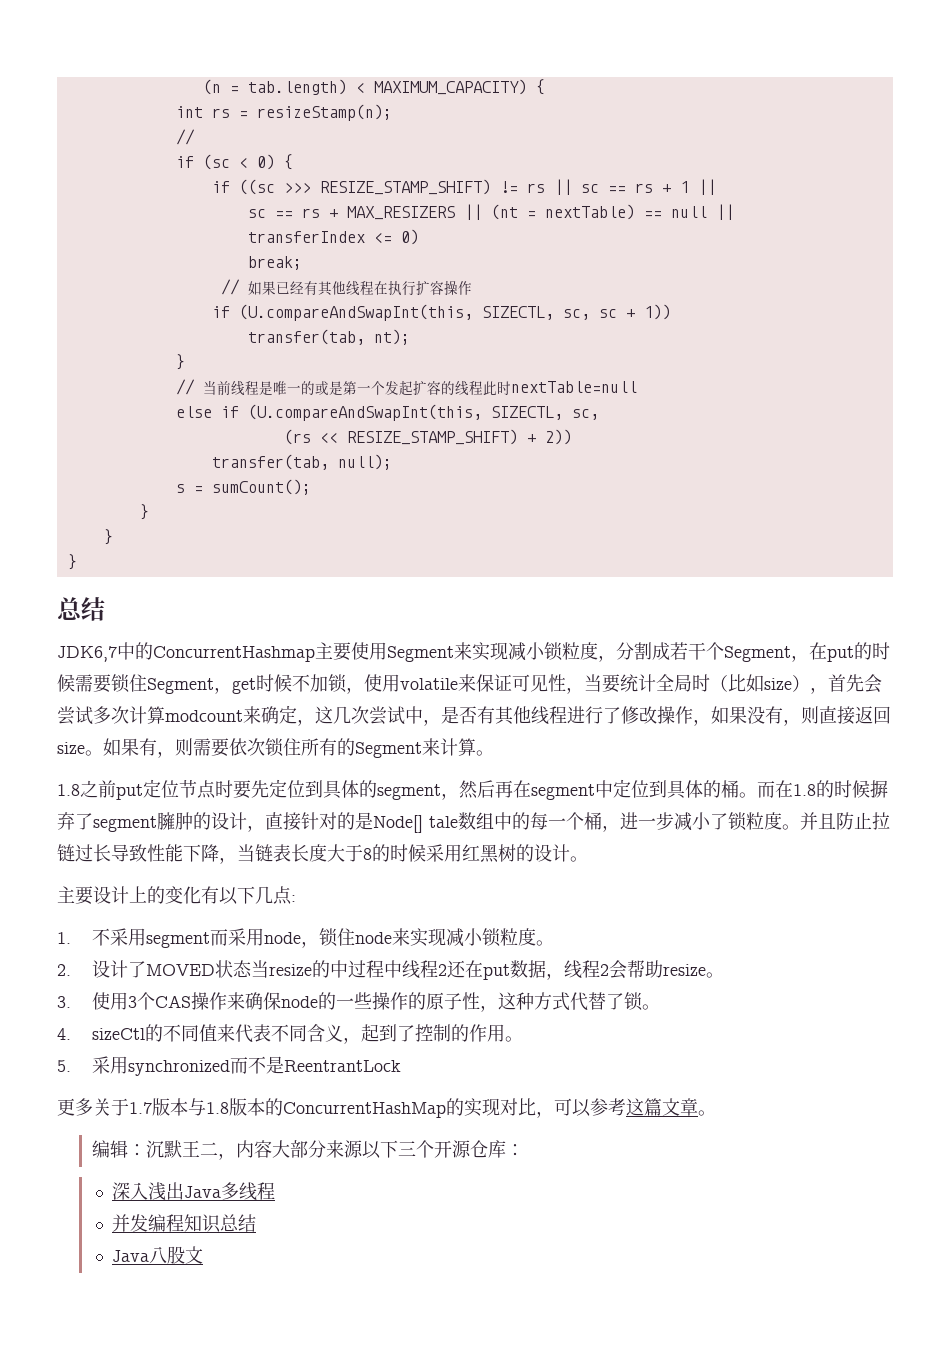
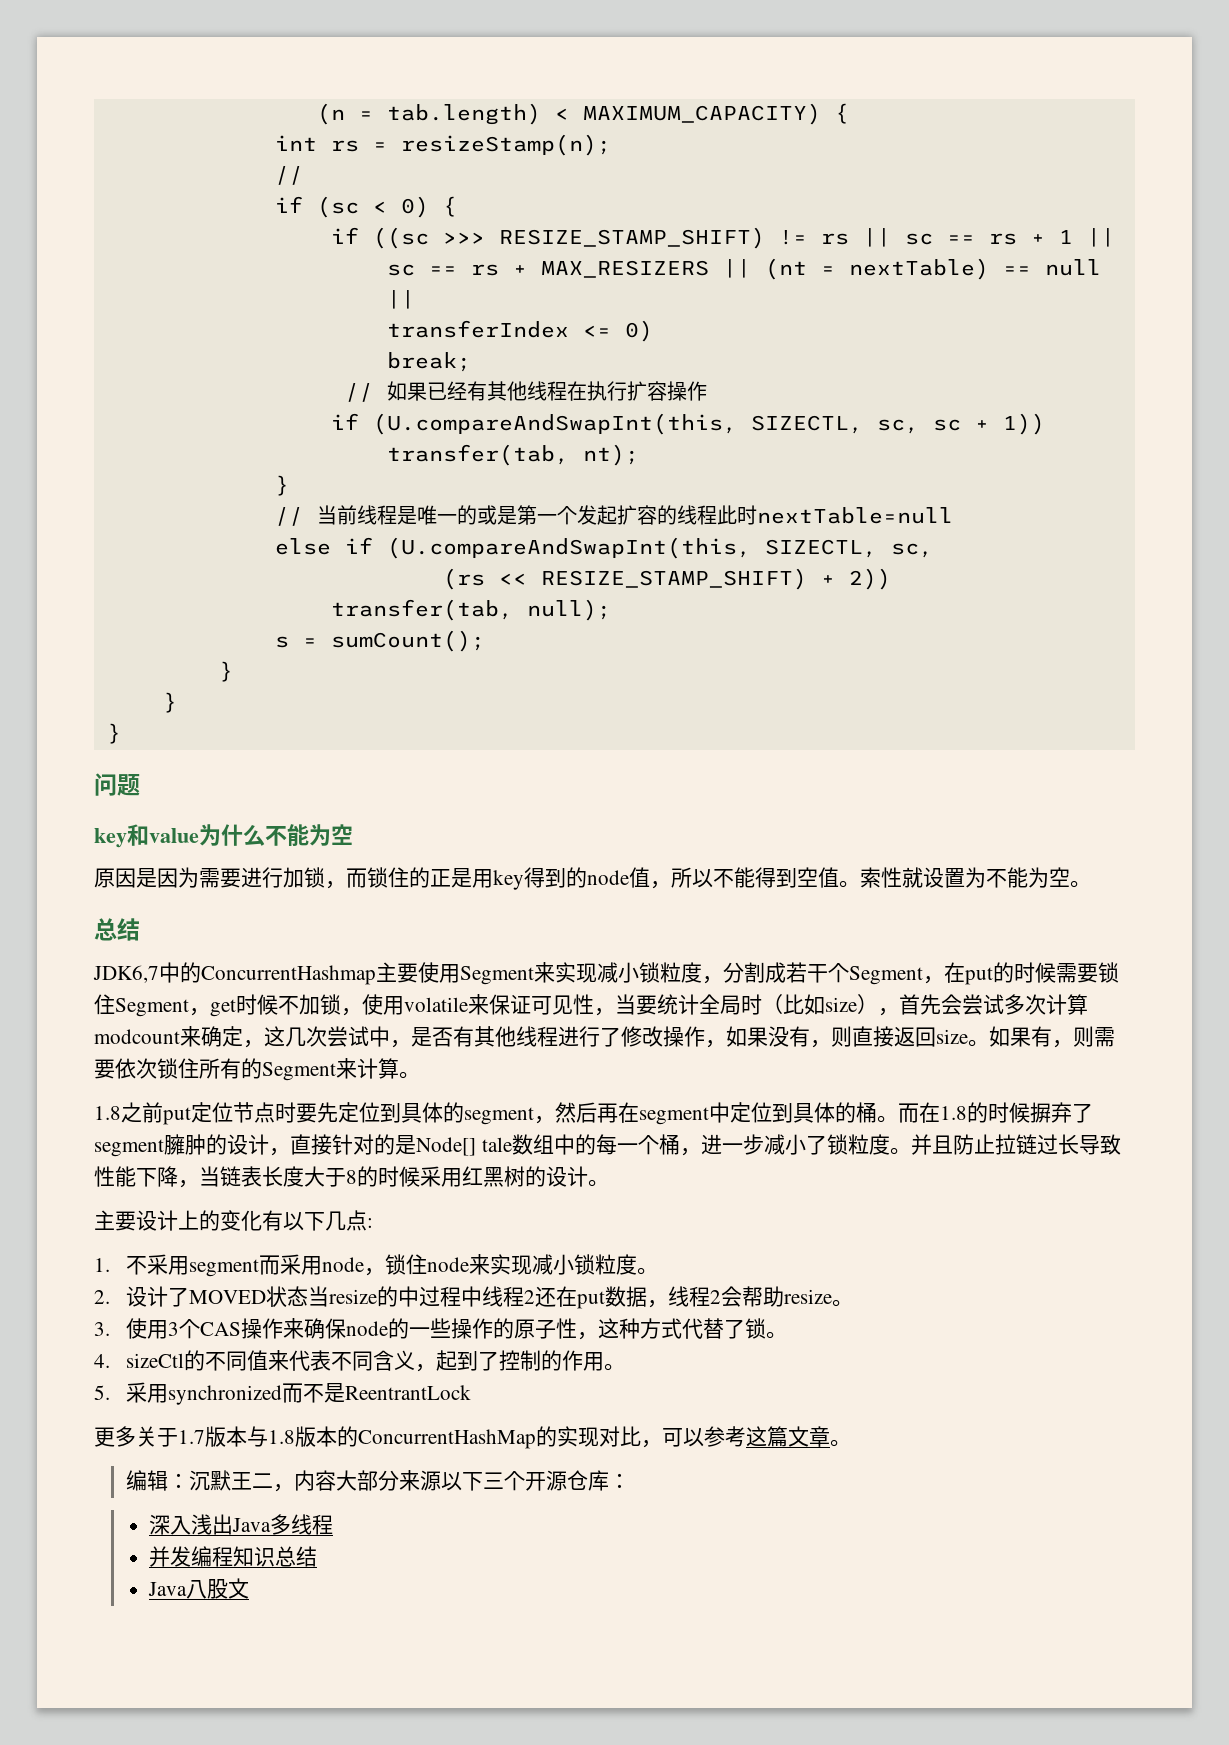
(77, 562) none -> [94,773,140,796] [94,824,353,848] [94,867,1091,890] // 问题 // key和value为什么不能为空 // 原因是因为需要进行加锁，而锁住的正是用key得到的node值，所以不能得到空值。索性就设置为不能为空。

